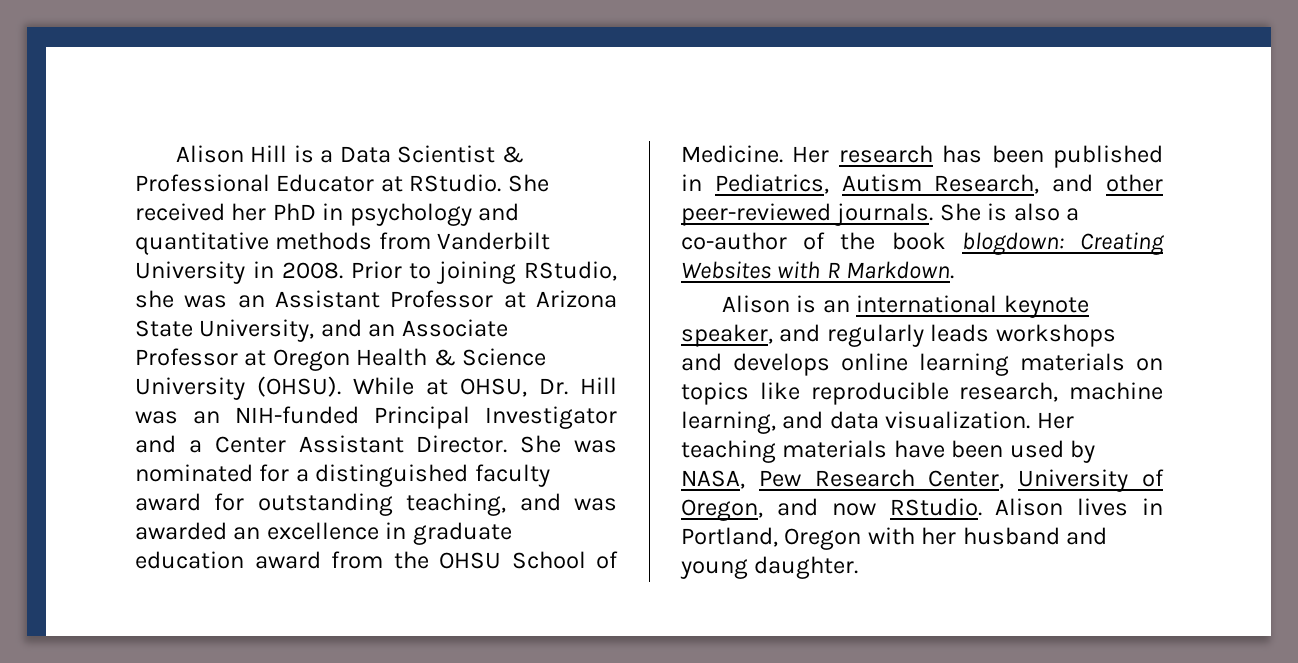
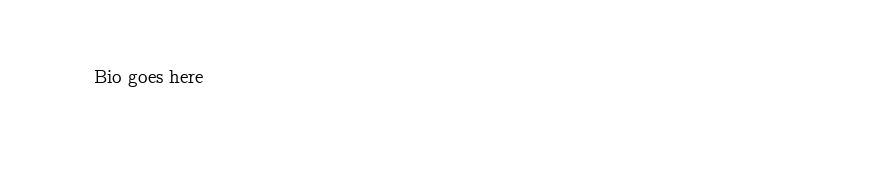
[175,145,524,163] [135,174,549,192] [135,203,520,226] [135,232,551,255] [135,261,617,284] [135,290,617,308] [135,319,508,342] [135,348,547,371] [135,376,617,400] [135,406,617,429] [135,435,617,453] [135,464,550,487] [135,493,617,516] [135,522,512,545] [135,551,618,569] [681,145,1163,168] [681,174,1163,194] [681,203,1080,226] [681,232,1164,255] [681,261,955,279] [721,295,1089,318] [681,324,1116,347] [681,353,1163,376] [681,382,1163,405] [681,411,1074,434] [681,440,1096,463] [681,469,1164,492] [681,498,1163,521] [681,527,1108,550] [680,556,859,579] Alison Hill is a Data Scientist & Professional Educator at RStudio. She received her PhD in psychology and quantitative methods from Vanderbilt University in 2008. Prior to joining RStudio, she was an Assistant Professor at Arizona State University, and an Associate Professor at Oregon Health & Science University (OHSU). While at OHSU, Dr. Hill was an NIH-funded Principal Investigator and a Center Assistant Director. She was nominated for a distinguished faculty award for outstanding teaching, and was awarded an excellence in graduate education award from the OHSU School of Medicine. Her research has been published in Pediatrics, Autism Research, and other peer-reviewed journals. She is also a co-author of the book blogdown: Creating Websites with R Markdown. // Alison is an international keynote speaker, and regularly leads workshops and develops online learning materials on topics like reproducible research, machine learning, and data visualization. Her teaching materials have been used by NASA, Pew Research Center, University of Oregon, and now RStudio. Alison lives in Portland, Oregon with her husband and young daughter. -> [94,70,203,87] Bio goes here

